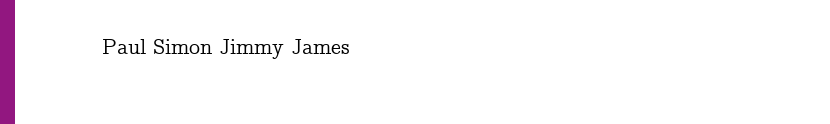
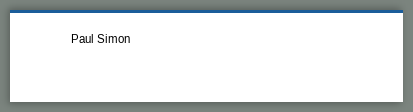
[219,39,350,59] Jimmy James -> (131, 38) none

